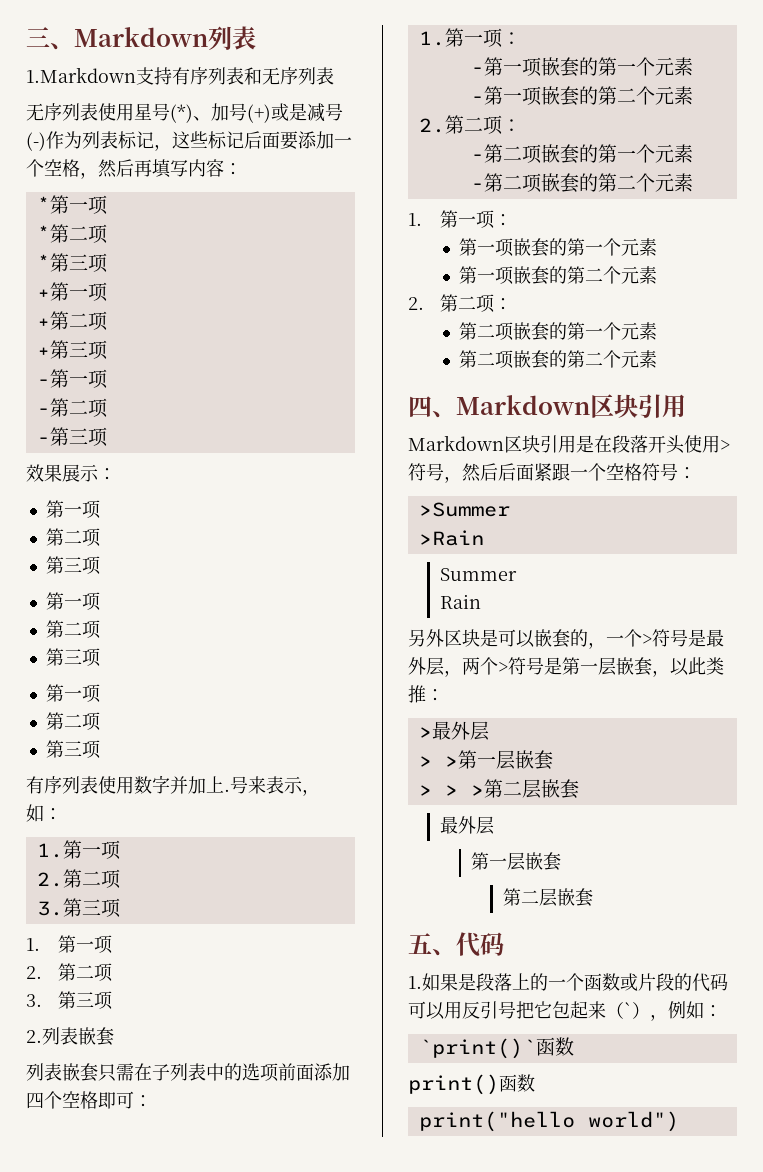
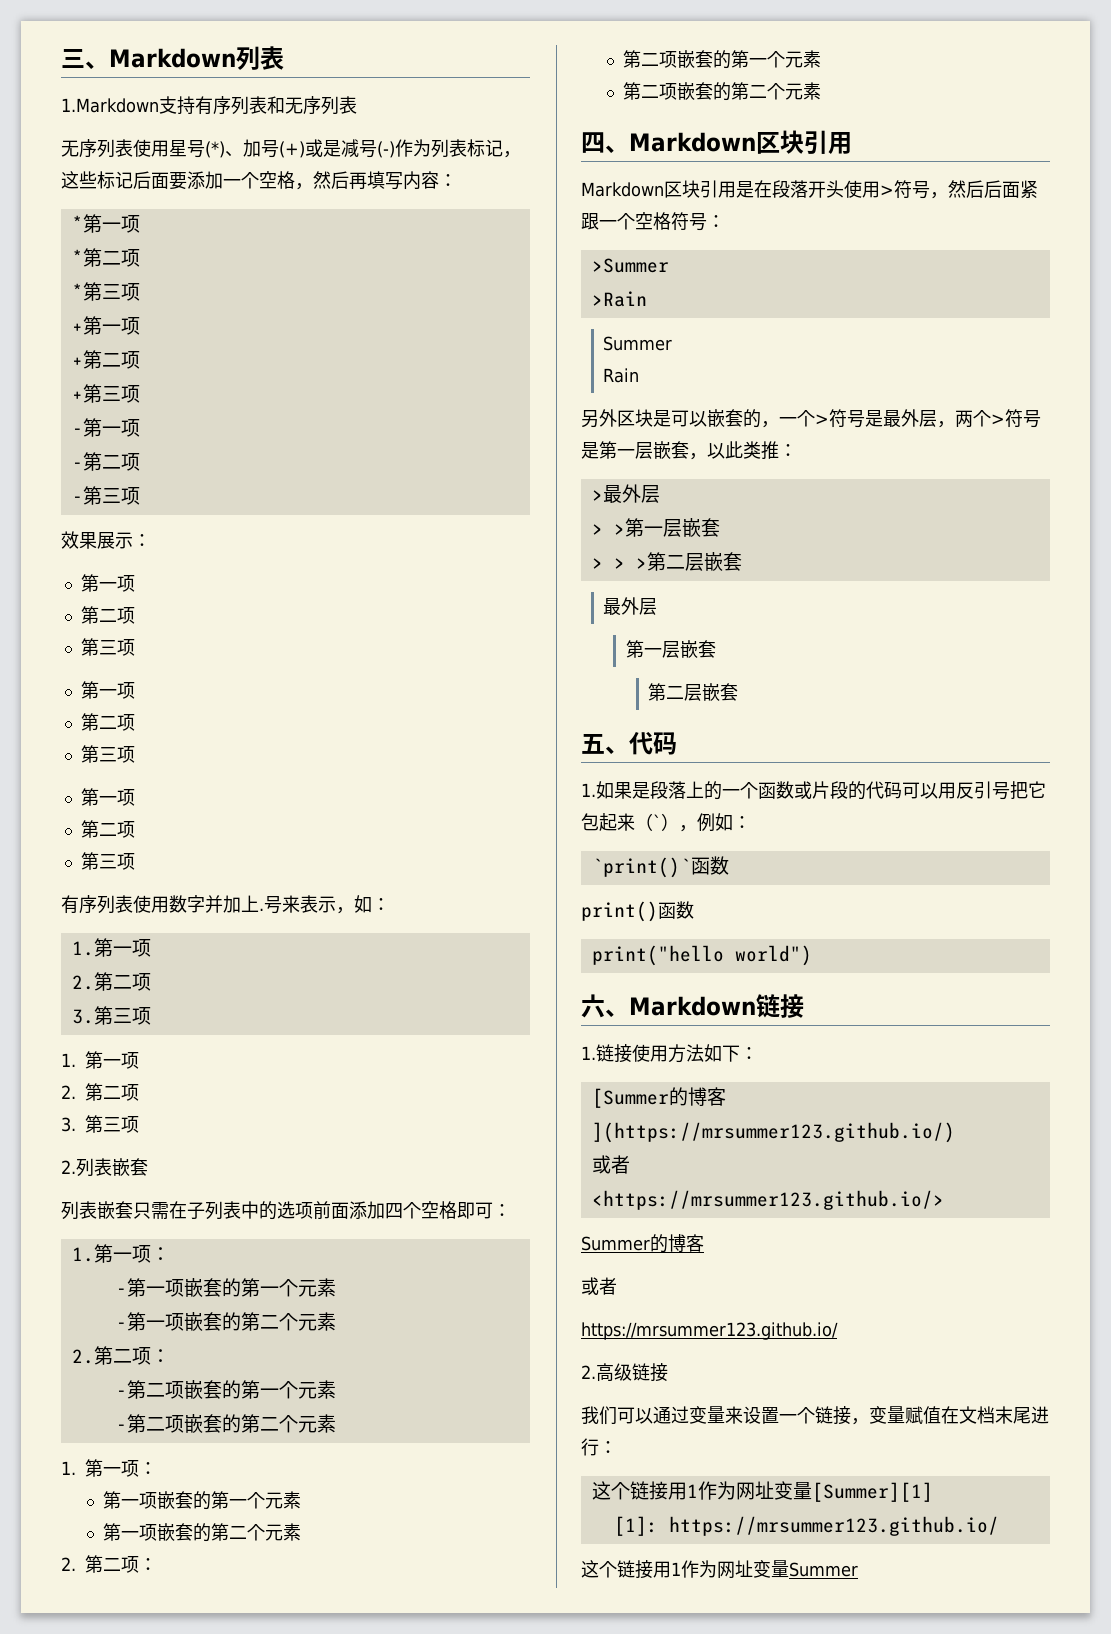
(679, 1121) none -> [581,994,804,1018] [581,1044,758,1063] [591,1087,726,1108] [591,1122,955,1143] [591,1155,630,1174] [591,1190,944,1210] [581,1234,704,1253] [581,1277,617,1295] [581,1322,838,1340] [581,1363,668,1382] [581,1406,1049,1425] [581,1438,617,1456] [591,1481,933,1502] [613,1516,999,1536] [581,1560,858,1579] // 六、Markdown链接 // 1.链接使用方法如下： // [Summer的博客](https://mrsummer123.github.io/) // 或者 // <https://mrsummer123.github.io/> // Summer的博客 // 或者 // https://mrsummer123.github.io/ // 2.高级链接 // 我们可以通过变量来设置一个链接，变量赋值在文档末尾进行： // 这个链接用1作为网址变量[Summer][1] // [1]: https://mrsummer123.github.io/ // 这个链接用1作为网址变量Summer

